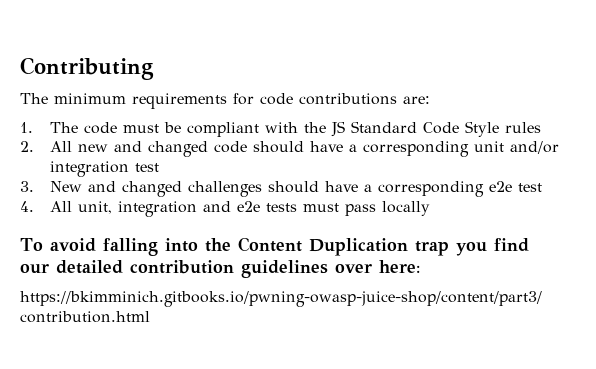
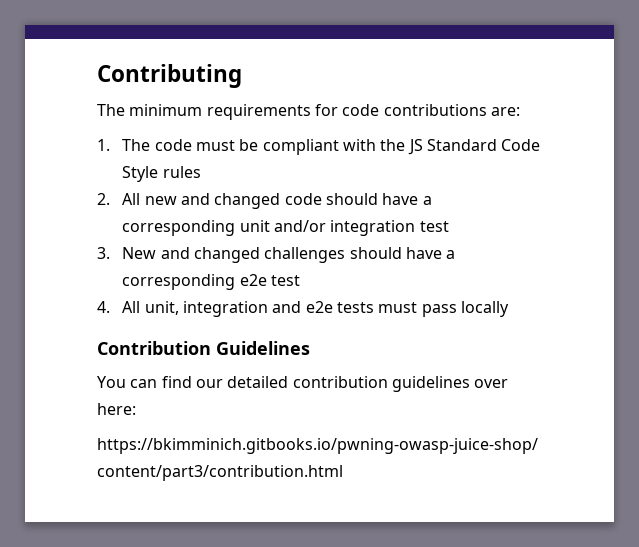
[20,237,487,256] To avoid falling into the Content Duplication trap you -> [97,341,310,355] [97,376,158,388] Contribution Guidelines // You can

